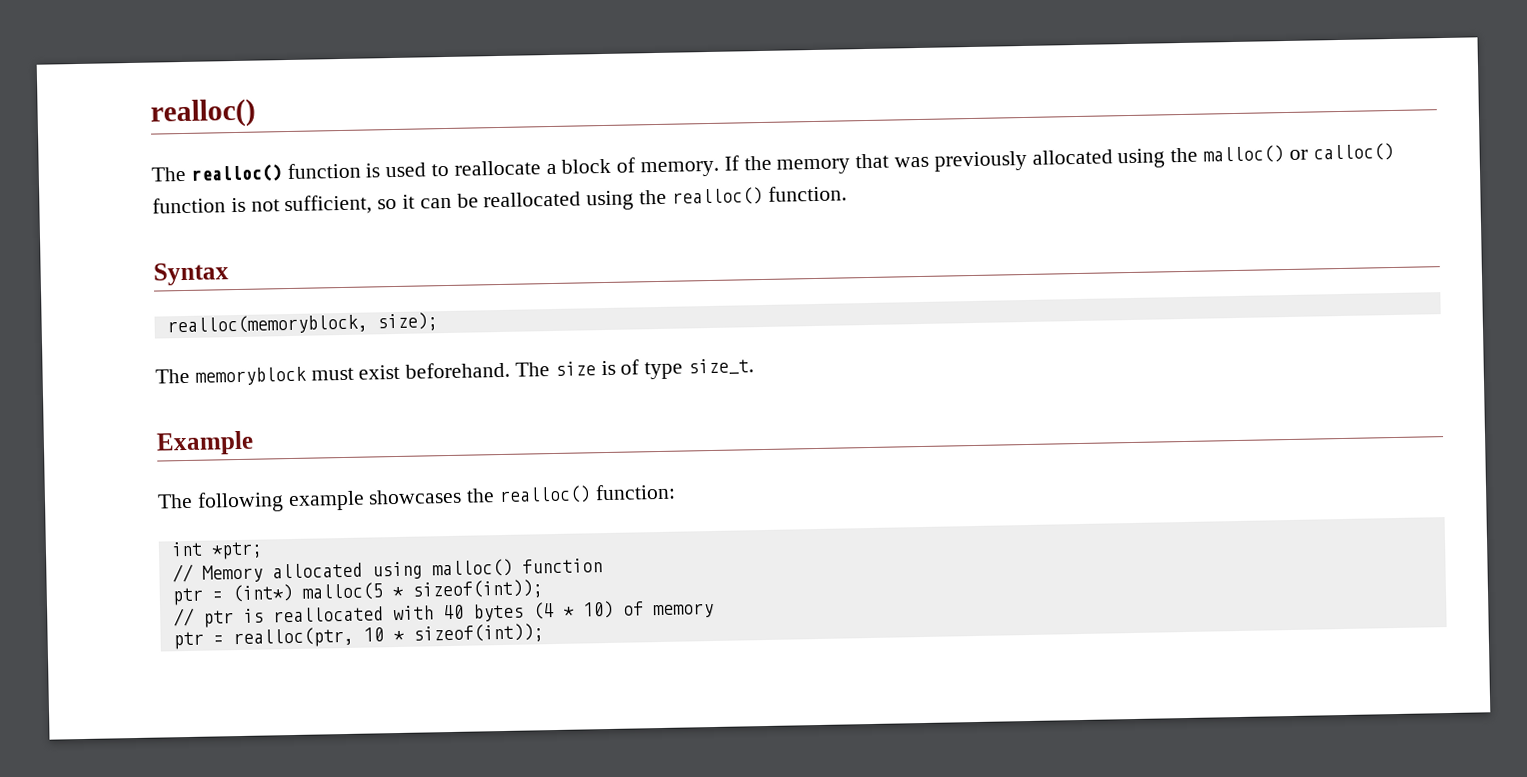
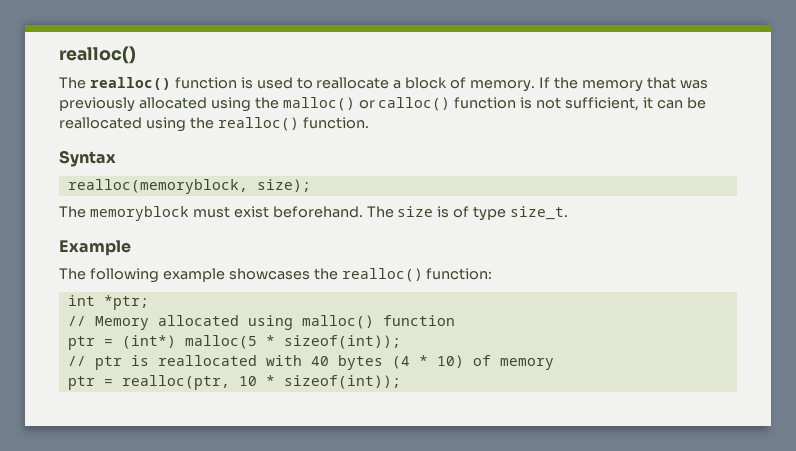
[377,198,398,210] so -> (640, 104) none

